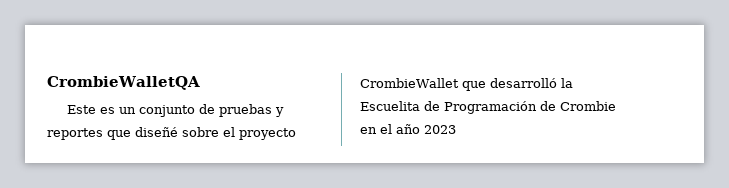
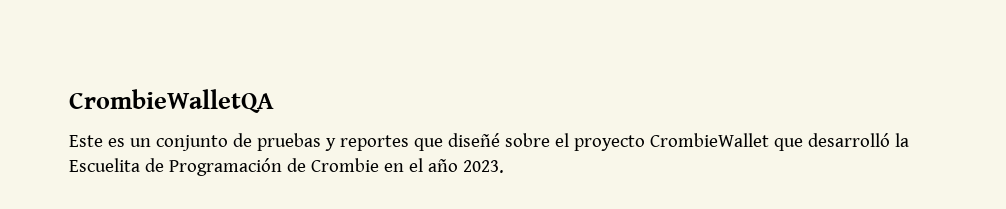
[424,125,456,134] 2023 -> [462,160,504,173] 2023.

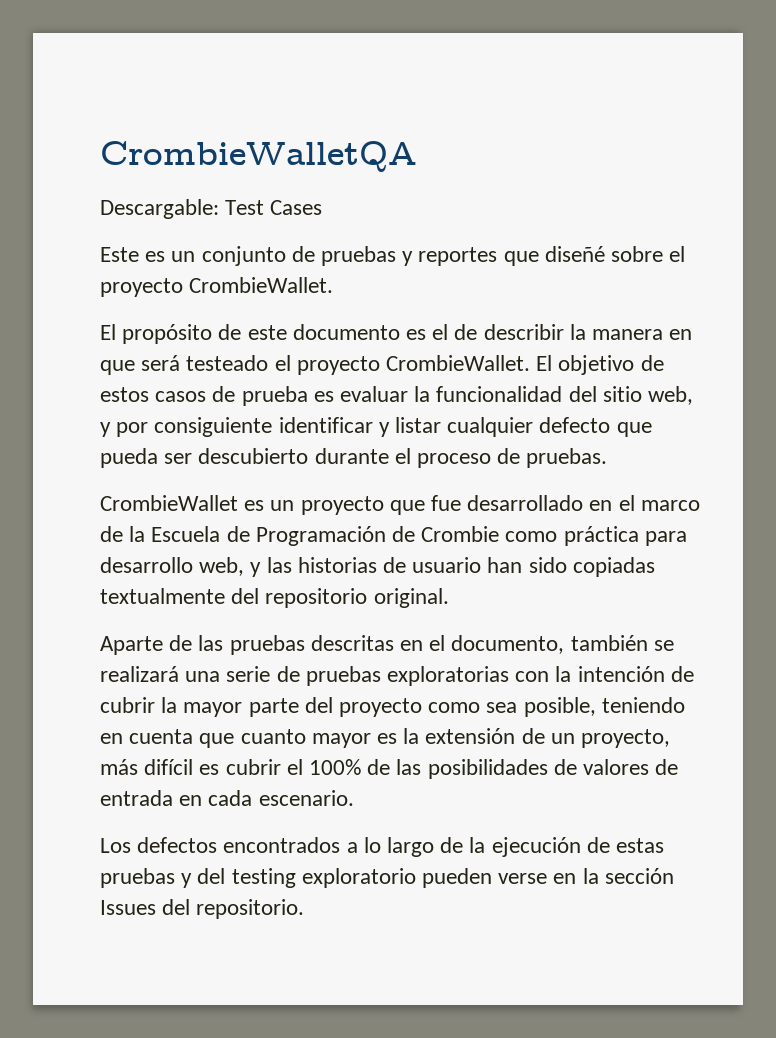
(274, 101) none -> [100,199,323,219] // Descargable: Test Cases
[649,133,909,151] [69,158,504,176] CrombieWallet que desarrolló la Escuelita de Programación de Crombie en el año 2023. -> [189,277,334,293] [100,324,693,344] [100,355,664,375] [100,386,694,406] [100,417,652,437] [100,448,608,468] [100,495,700,515] [100,526,687,546] [100,557,655,577] [100,588,449,608] [100,635,674,655] [100,666,694,686] [100,697,685,717] [100,728,671,748] [100,759,679,779] [100,790,354,806] [100,837,665,857] [100,868,674,888] [100,899,305,919] CrombieWallet. // El propósito de este documento es el de describir la manera en que será testeado el proyecto CrombieWallet. El objetivo de estos casos de prueba es evaluar la funcionalidad del sitio web, y por consiguiente identificar y listar cualquier defecto que pueda ser descubierto durante el proceso de pruebas. // CrombieWallet es un proyecto que fue desarrollado en el marco de la Escuela de Programación de Crombie como práctica para desarrollo web, y las historias de usuario han sido copiadas textualmente del repositorio original. // Aparte de las pruebas descritas en el documento, también se realizará una serie de pruebas exploratorias con la intención de cubrir la mayor parte del proyecto como sea posible, teniendo en cuenta que cuanto mayor es la extensión de un proyecto, más difícil es cubrir el 100% de las posibilidades de valores de entrada en cada escenario. // Los defectos encontrados a lo largo de la ejecución de estas pruebas y del testing exploratorio pueden verse en la sección Issues del repositorio.

